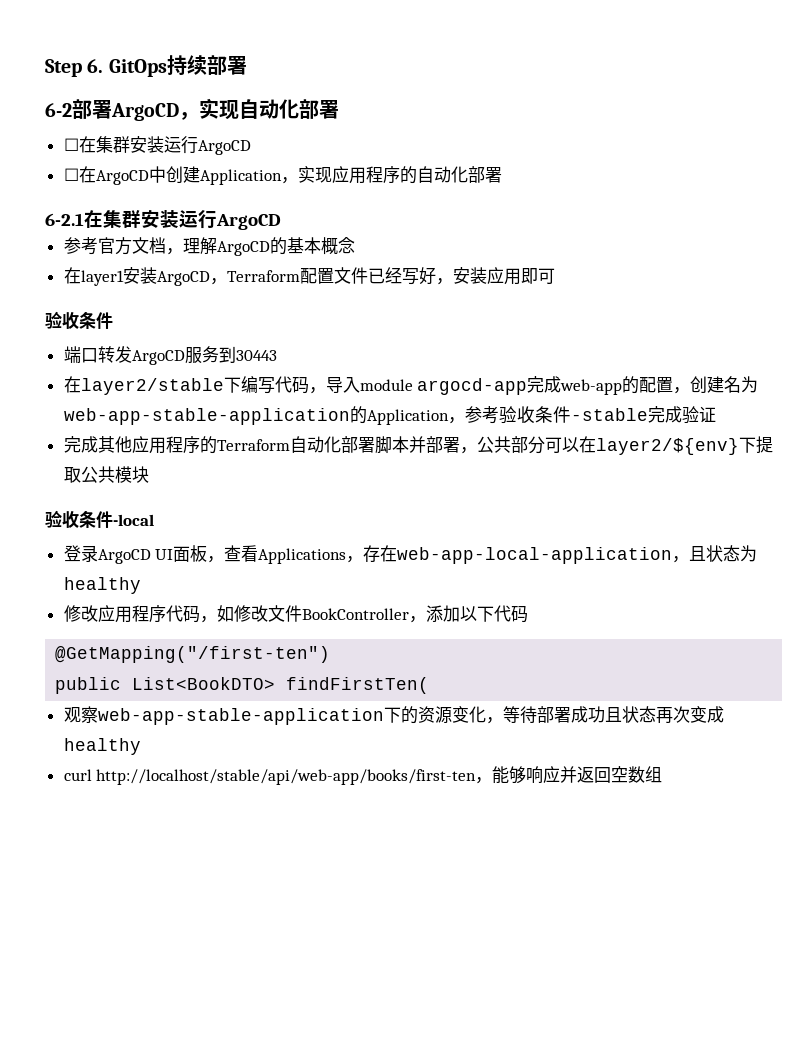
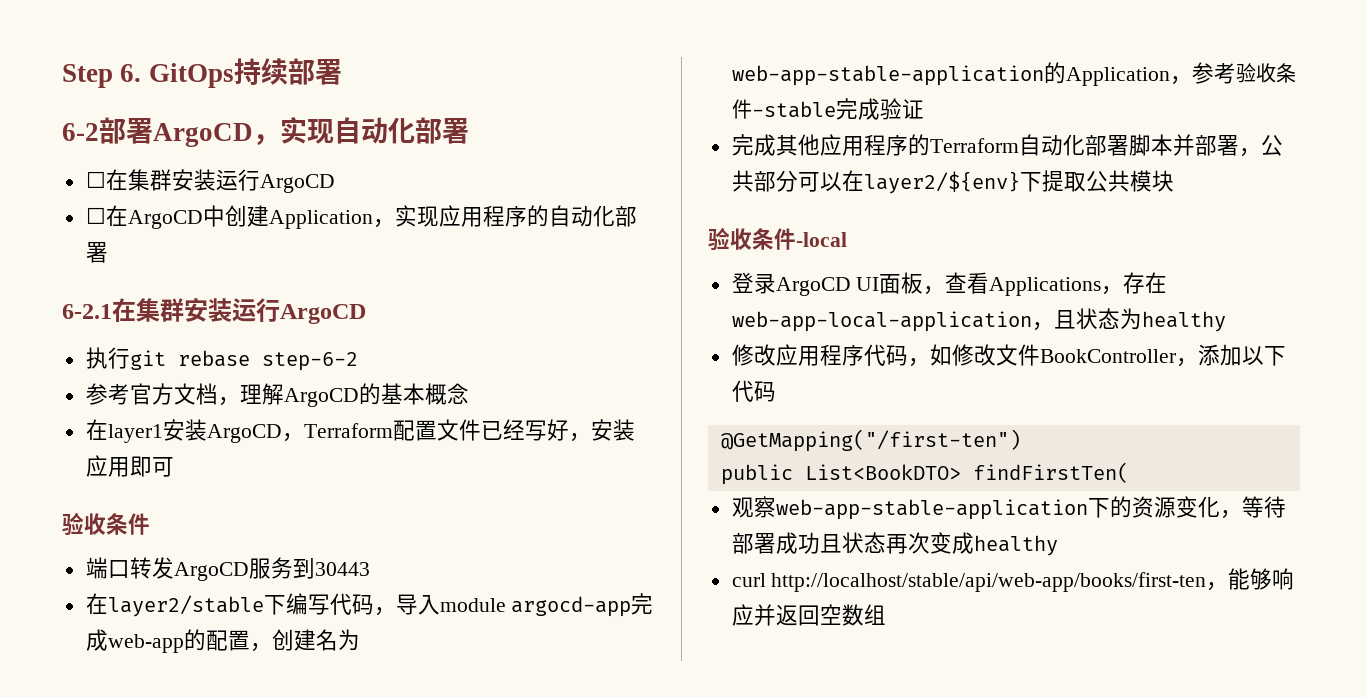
(281, 222) none -> [85,347,358,371] // 执行git rebase step-6-2

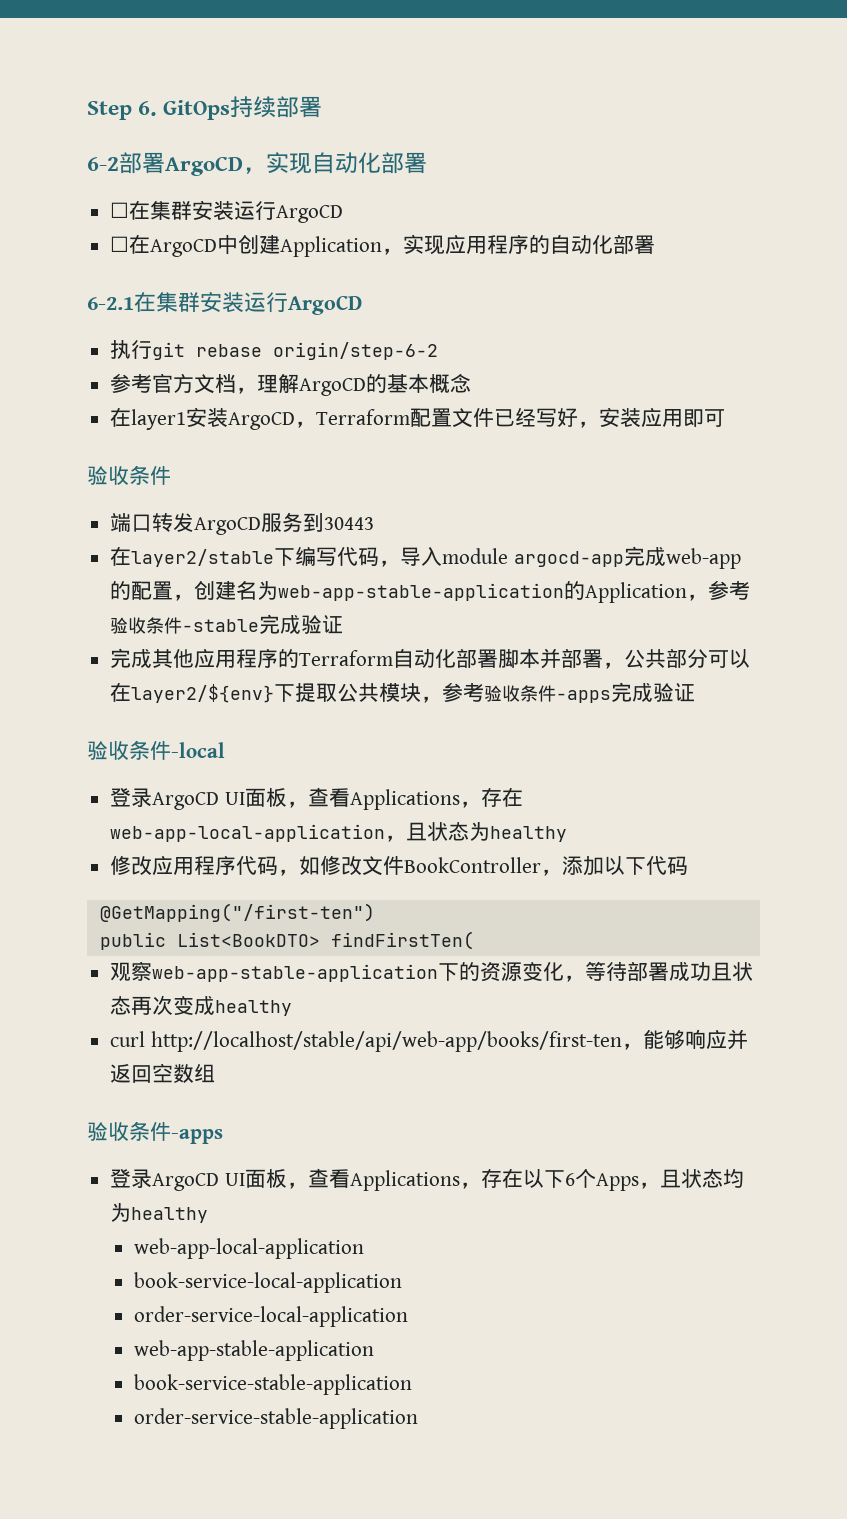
[261,352,358,371] step-6-2 -> [273,342,439,360] origin/step-6-2
(1174, 181) none -> [421,682,696,703] ，参考验收条件-apps完成验证
(886, 614) none -> [87,1121,223,1144] [110,1168,744,1191] [110,1203,209,1223] [133,1238,364,1259] [133,1272,402,1293] [133,1306,408,1327] [133,1340,374,1361] [133,1374,412,1395] [133,1408,418,1429] // 验收条件-apps // 登录ArgoCD UI面板，查看Applications，存在以下6个Apps，且状态均为healthy // web-app-local-application // book-service-local-application // order-service-local-application // web-app-stable-application // book-service-stable-application // order-service-stable-application

